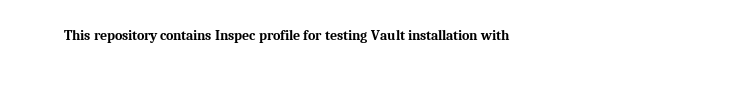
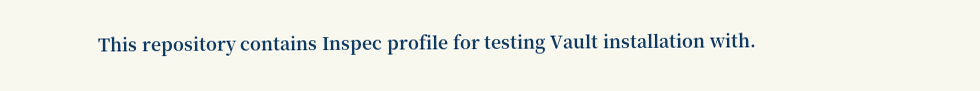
[479,29,510,40] with -> [707,32,757,48] with.

